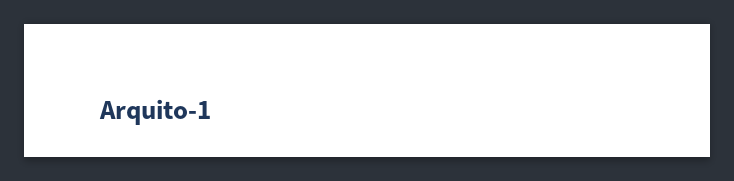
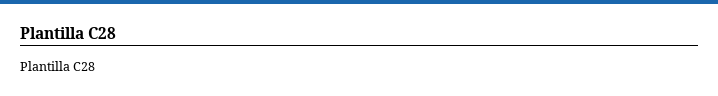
[99,99,211,125] Arquito-1 -> [20,27,117,39] [20,61,96,71] Plantilla C28 // Plantilla C28

